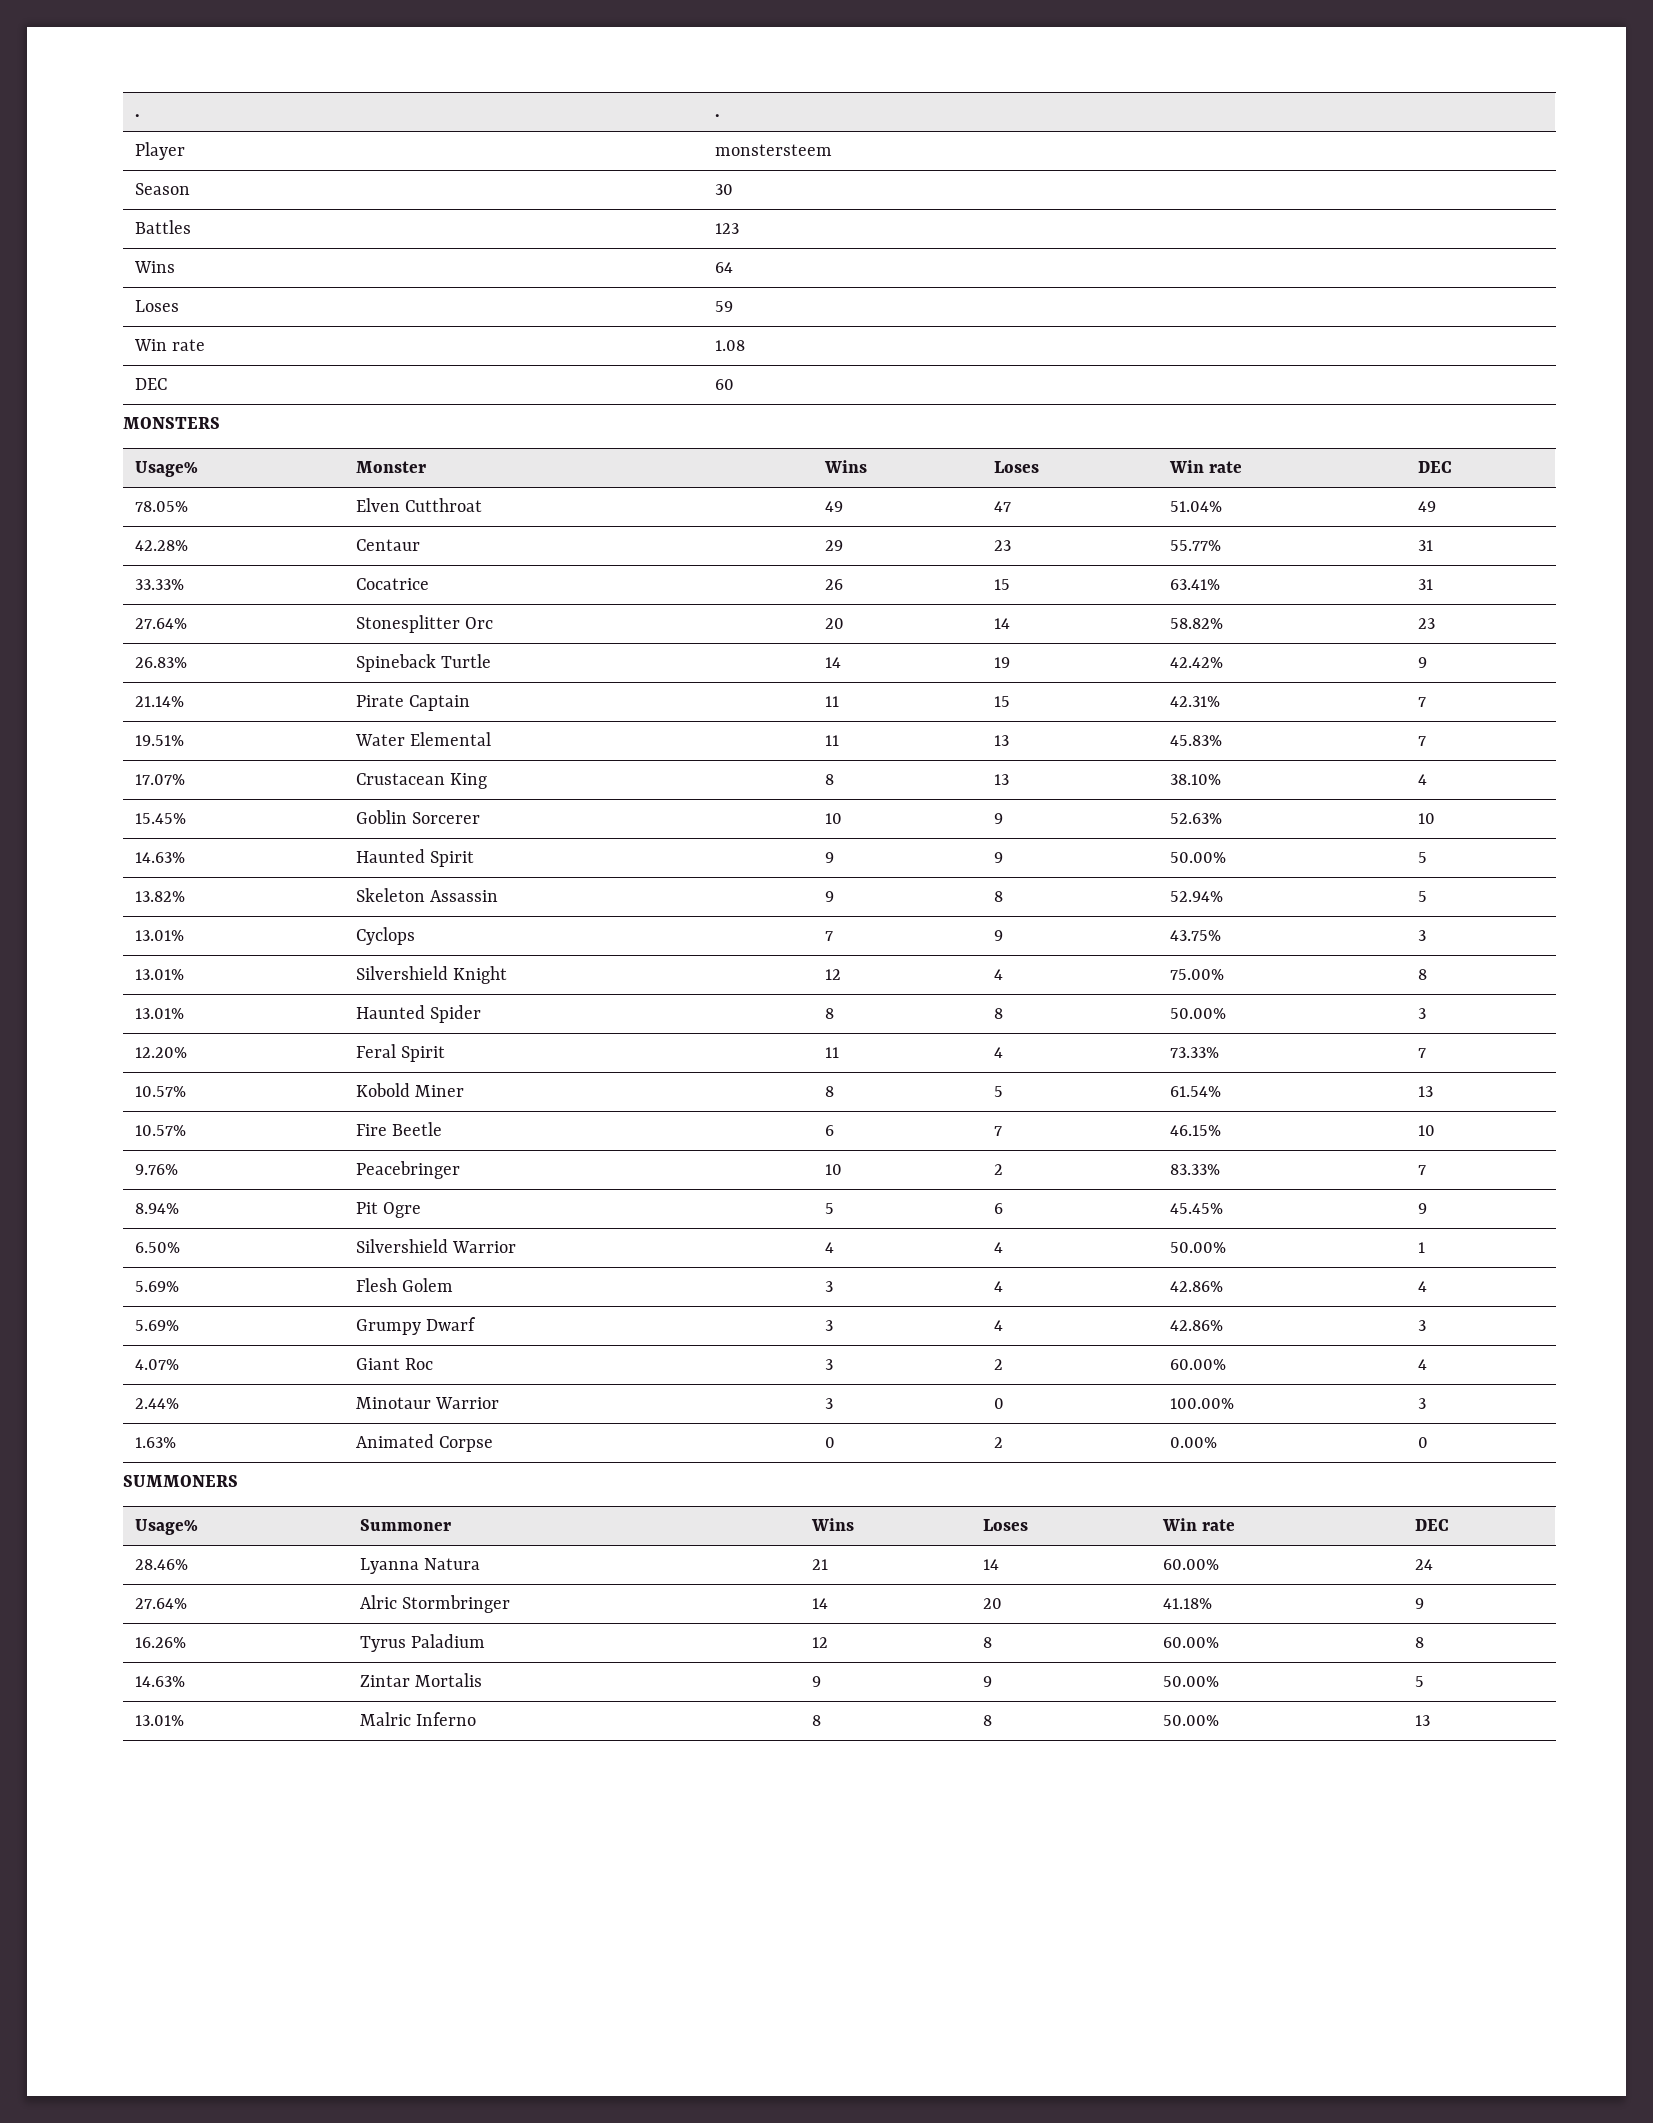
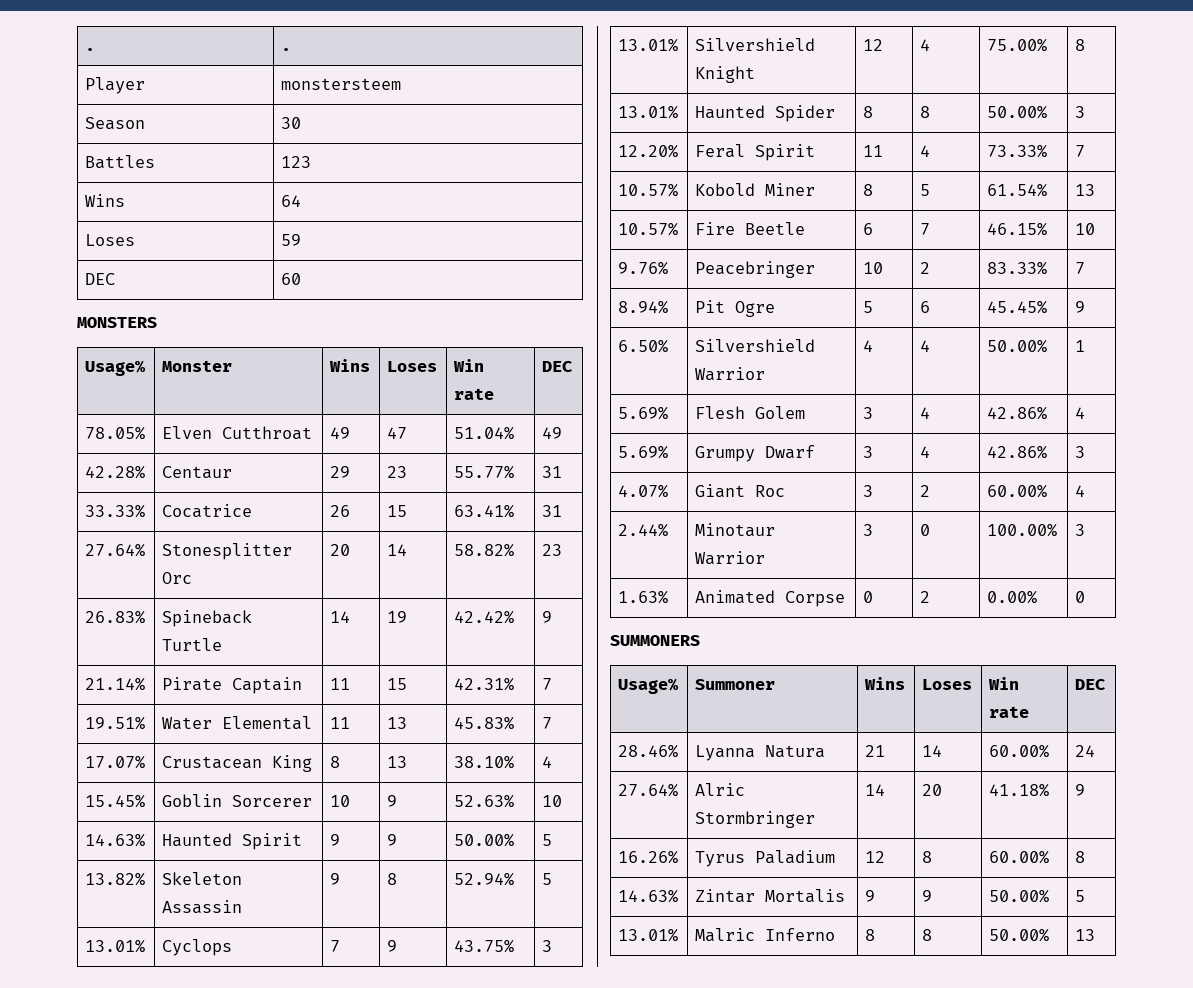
[134,339,206,351] [715,340,746,351] // Win rate | 1.08 -> (302, 240) none

